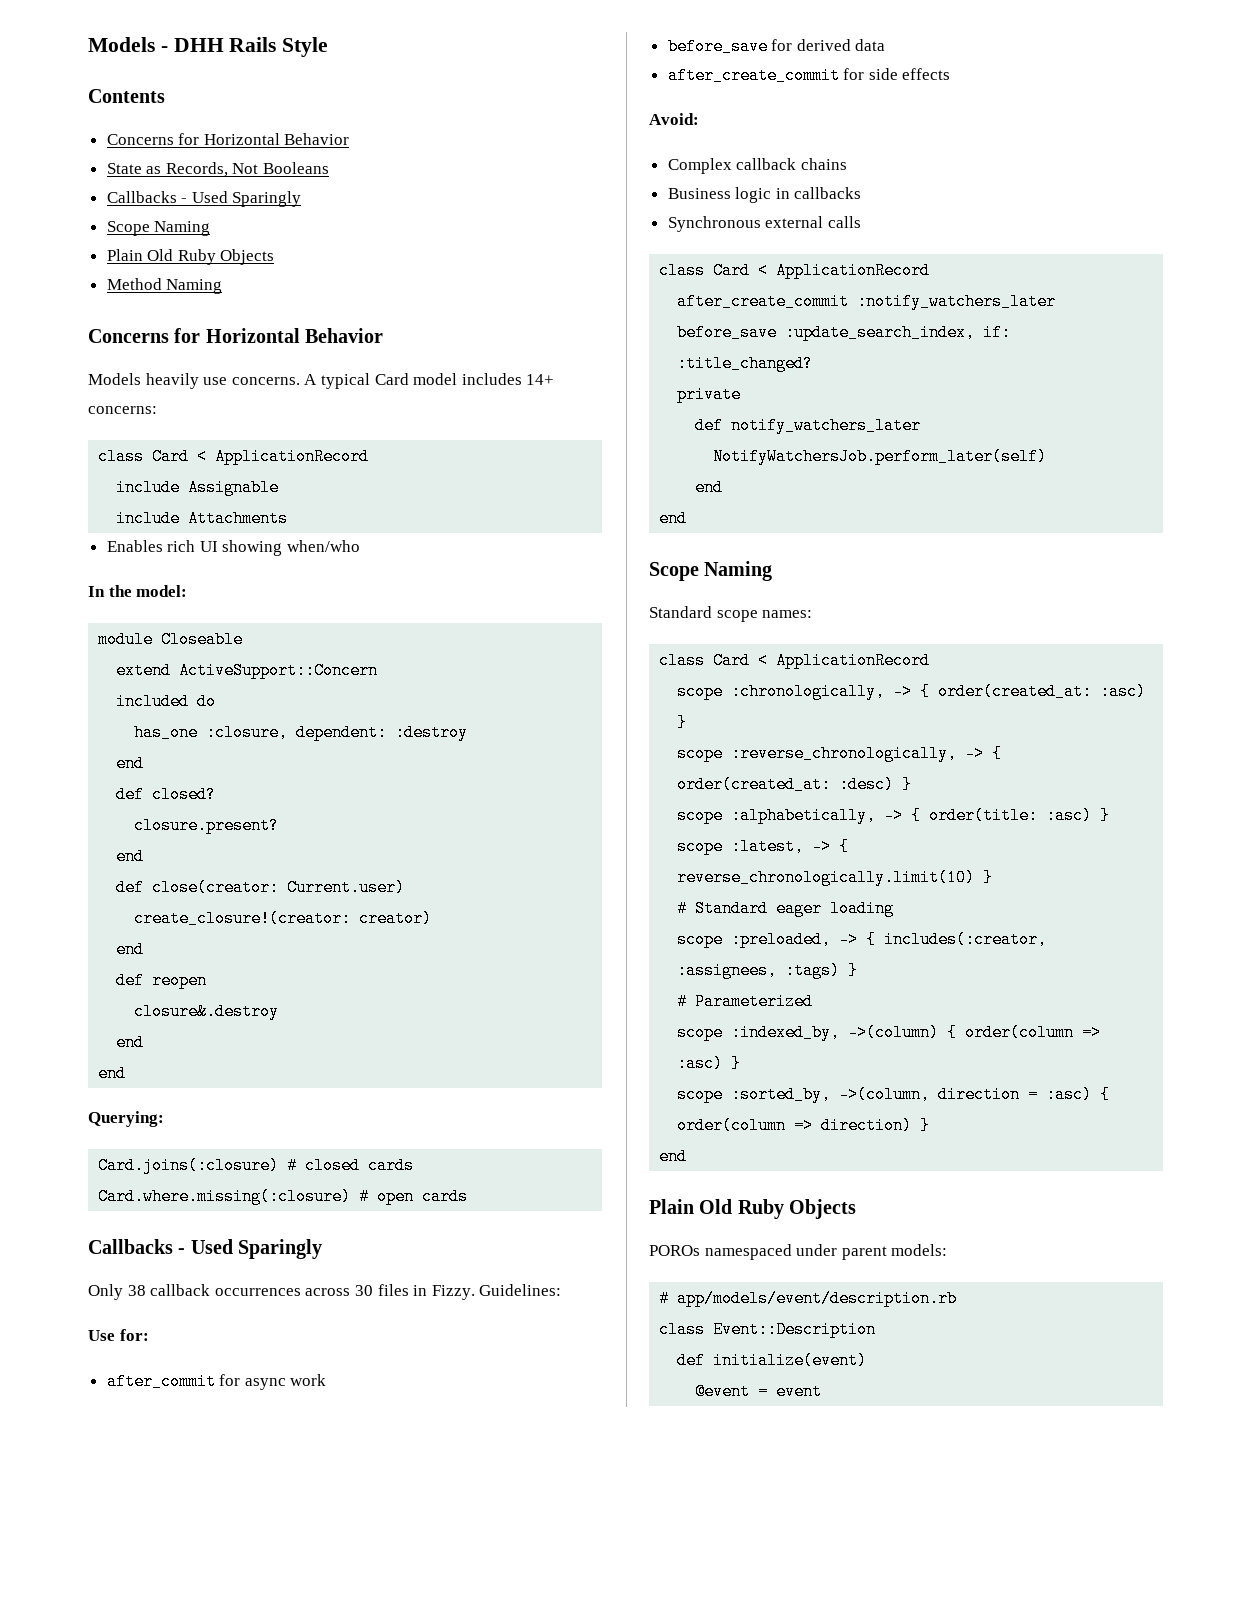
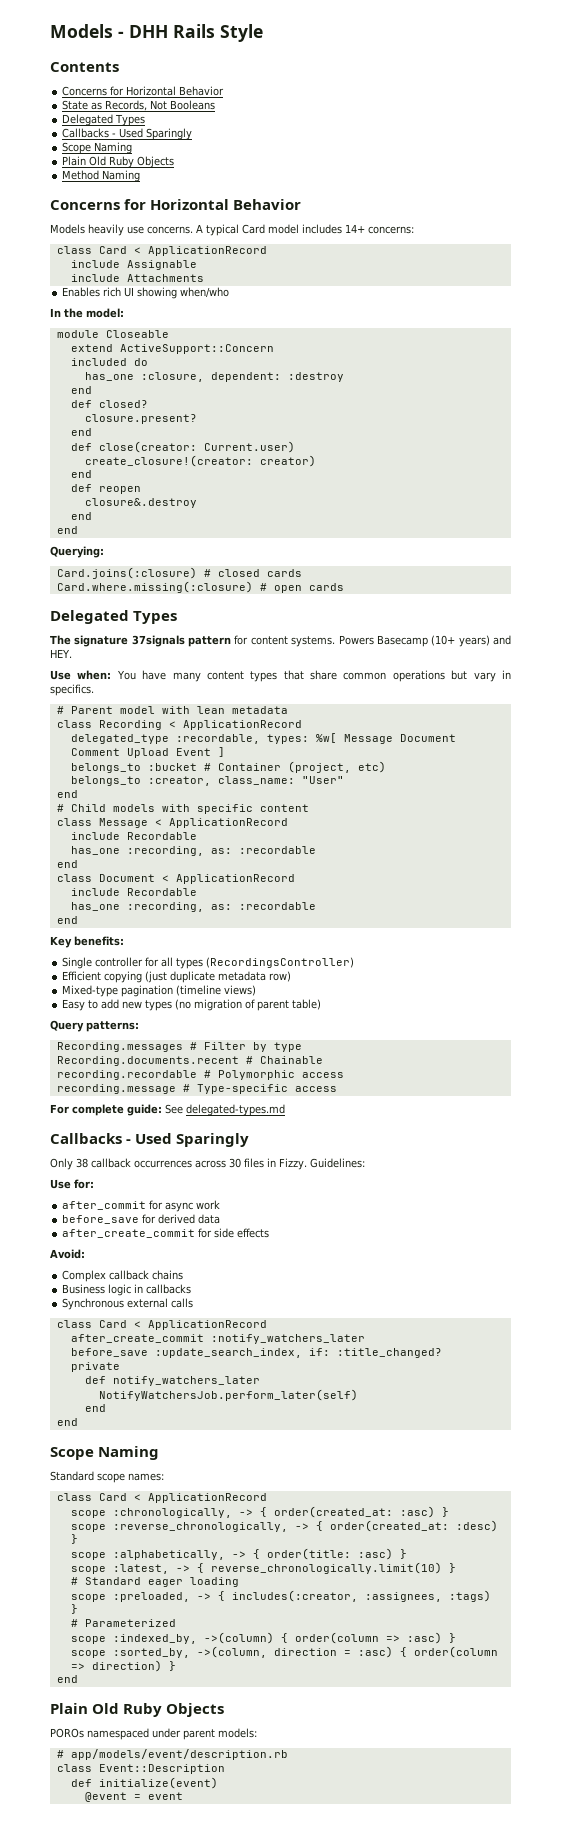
(330, 168) none -> [62,114,146,126] // Delegated Types
(469, 1196) none -> [50,610,178,624] [50,635,512,647] [50,649,72,658] [50,670,512,682] [50,684,94,696] [56,706,288,714] [56,720,302,730] [70,733,456,744] [70,747,225,758] [70,761,386,773] [70,776,344,786] [56,790,78,798] [56,804,309,814] [56,818,288,828] [70,832,197,840] [70,846,316,856] [56,860,78,868] [56,874,295,884] [70,888,197,896] [70,902,316,912] [56,916,78,924] [50,936,124,948] [62,957,355,969] [62,971,292,983] [62,985,257,997] [62,999,322,1011] [50,1020,139,1032] [56,1042,302,1052] [56,1056,323,1066] [56,1070,344,1080] [56,1084,337,1094] [50,1104,285,1116] // Delegated Types // The signature 37signals pattern for content systems. Powers Basecamp (10+ years) and HEY. // Use when: You have many content types that share common operations but vary in specifics. // # Parent model with lean metadata // class Recording < ApplicationRecord // delegated_type :recordable, types: %w[ Message Document Comment Upload Event ] // belongs_to :bucket # Container (project, etc) // belongs_to :creator, class_name: "User" // end // # Child models with specific content // class Message < ApplicationRecord // include Recordable // has_one :recording, as: :recordable // end // class Document < ApplicationRecord // include Recordable // has_one :recording, as: :recordable // end // Key benefits: // Single controller for all types (RecordingsController) // Efficient copying (just duplicate metadata row) // Mixed-type pagination (timeline views) // Easy to add new types (no migration of parent table) // Query patterns: // Recording.messages # Filter by type // Recording.documents.recent # Chainable // recording.recordable # Polymorphic access // recording.message # Type-specific access // For complete guide: See delegated-types.md

